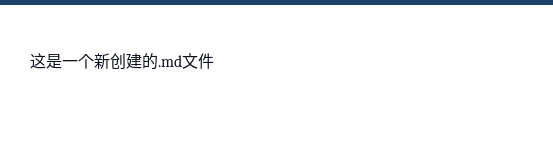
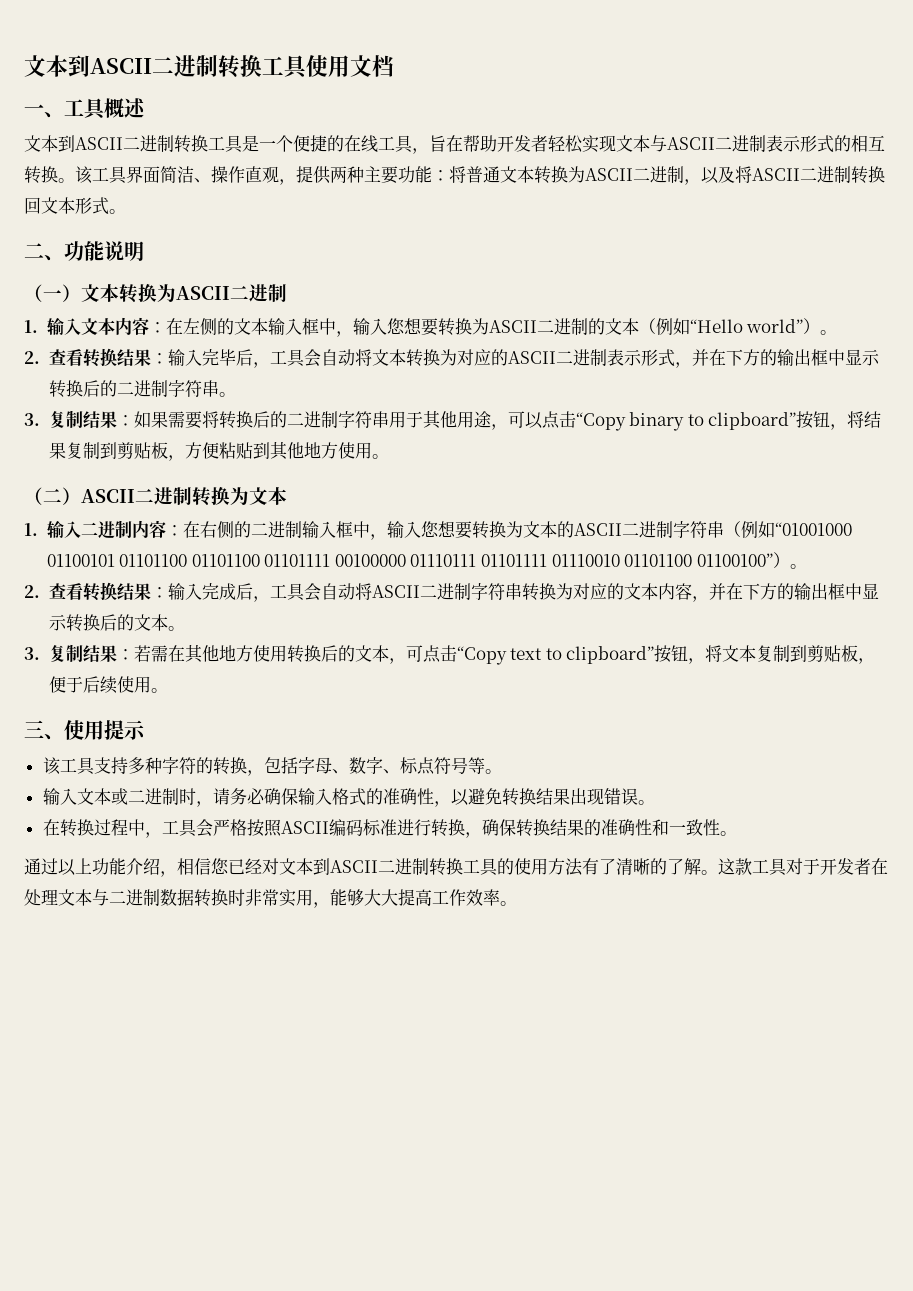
[30,53,214,70] 这是一个新创建的.md文件 -> [24,54,394,79] [24,98,146,120] [24,135,885,154] [24,166,885,185] [24,197,126,215] [24,241,144,261] [24,283,287,303] [24,317,838,337] [24,348,880,368] [48,380,236,398] [24,410,882,431] [48,441,389,461] [24,486,287,506] [24,520,852,540] [46,552,807,569] [24,582,879,602] [48,614,185,632] [24,644,876,665] [48,676,168,694] [24,720,146,740] [42,757,502,776] [42,788,655,807] [42,819,737,838] [24,858,888,877] [24,889,517,908] 文本到ASCII二进制转换工具使用文档 // 一、工具概述 // 文本到ASCII二进制转换工具是一个便捷的在线工具，旨在帮助开发者轻松实现文本与ASCII二进制表示形式的相互转换。该工具界面简洁、操作直观，提供两种主要功能：将普通文本转换为ASCII二进制，以及将ASCII二进制转换回文本形式。 // 二、功能说明 // （一）文本转换为ASCII二进制 // 1.输入文本内容：在左侧的文本输入框中，输入您想要转换为ASCII二进制的文本（例如“Hello world”）。 // 2.查看转换结果：输入完毕后，工具会自动将文本转换为对应的ASCII二进制表示形式，并在下方的输出框中显示转换后的二进制字符串。 // 3.复制结果：如果需要将转换后的二进制字符串用于其他用途，可以点击“Copy binary to clipboard”按钮，将结果复制到剪贴板，方便粘贴到其他地方使用。 // （二）ASCII二进制转换为文本 // 1.输入二进制内容：在右侧的二进制输入框中，输入您想要转换为文本的ASCII二进制字符串（例如“01001000 01100101 01101100 01101100 01101111 00100000 01110111 01101111 01110010 01101100 01100100”）。 // 2.查看转换结果：输入完成后，工具会自动将ASCII二进制字符串转换为对应的文本内容，并在下方的输出框中显示转换后的文本。 // 3.复制结果：若需在其他地方使用转换后的文本，可点击“Copy text to clipboard”按钮，将文本复制到剪贴板，便于后续使用。 // 三、使用提示 // 该工具支持多种字符的转换，包括字母、数字、标点符号等。 // 输入文本或二进制时，请务必确保输入格式的准确性，以避免转换结果出现错误。 // 在转换过程中，工具会严格按照ASCII编码标准进行转换，确保转换结果的准确性和一致性。 // 通过以上功能介绍，相信您已经对文本到ASCII二进制转换工具的使用方法有了清晰的了解。这款工具对于开发者在处理文本与二进制数据转换时非常实用，能够大大提高工作效率。

